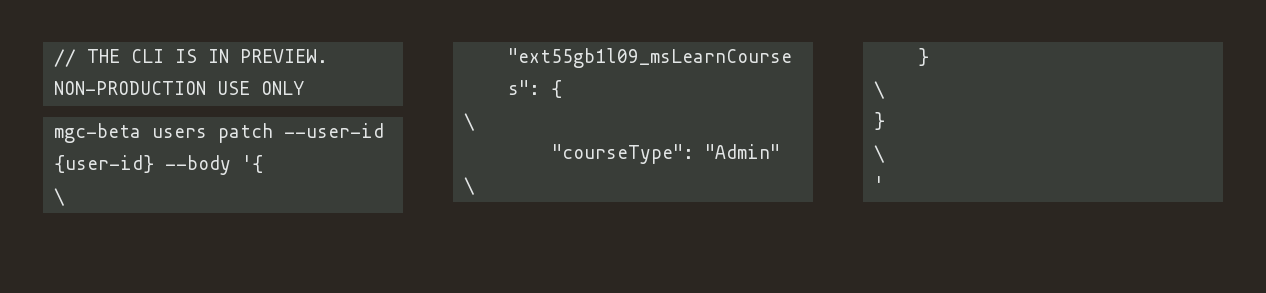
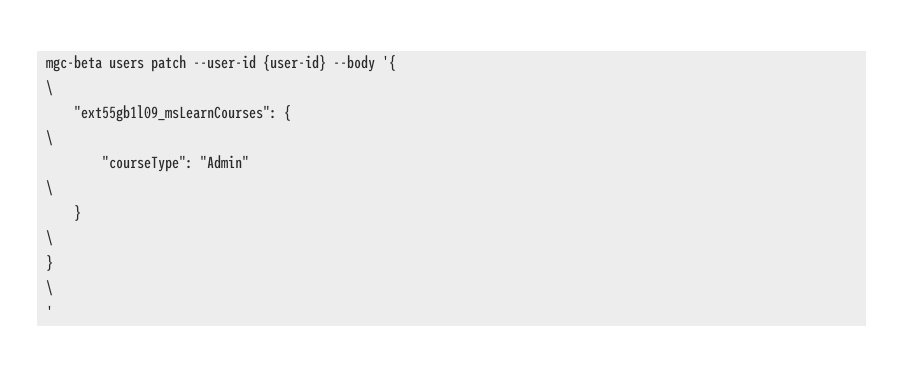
[53,49,328,67] [53,81,304,95] // THE CLI IS IN PREVIEW. NON-PRODUCTION USE ONLY // -> (46, 63) none

